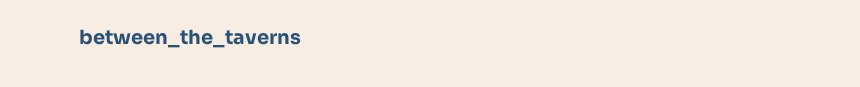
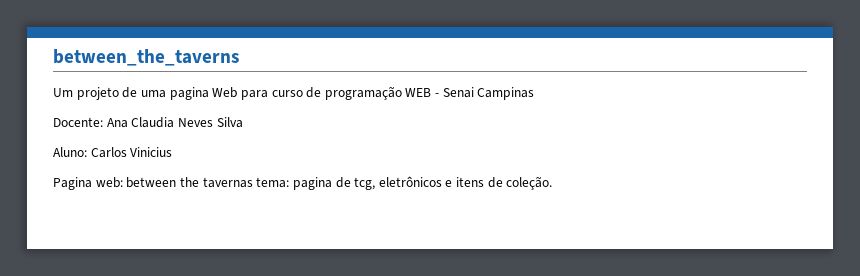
(301, 38) none -> [53,86,535,100] [53,117,243,128] [53,147,173,158] [53,176,553,190] // Um projeto de uma pagina Web para curso de programação WEB - Senai Campinas // Docente: Ana Claudia Neves Silva // Aluno: Carlos Vinicius // Pagina web: between the tavernas tema: pagina de tcg, eletrônicos e itens de coleção.

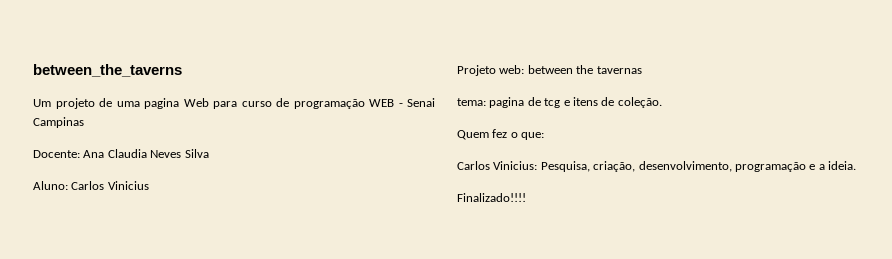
[53,177,92,190] Pagina -> [457,65,496,76] Projeto
(253, 182) none -> (642, 70) //
[354,176,442,190] tcg, eletrônicos -> [544,98,561,108] tcg
(553, 183) none -> [457,129,545,140] [457,161,856,172] [457,193,526,202] // Quem fez o que: // Carlos Vinicius: Pesquisa, criação, desenvolvimento, programação e a ideia. // Finalizado!!!!

